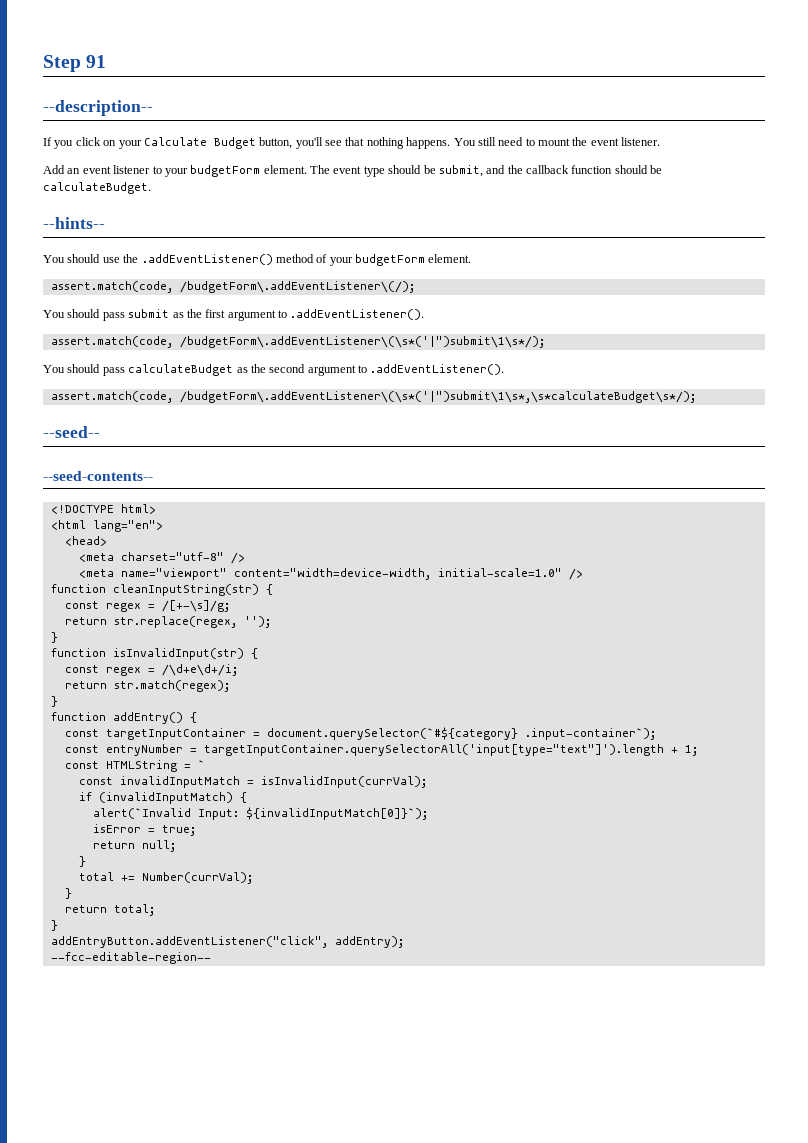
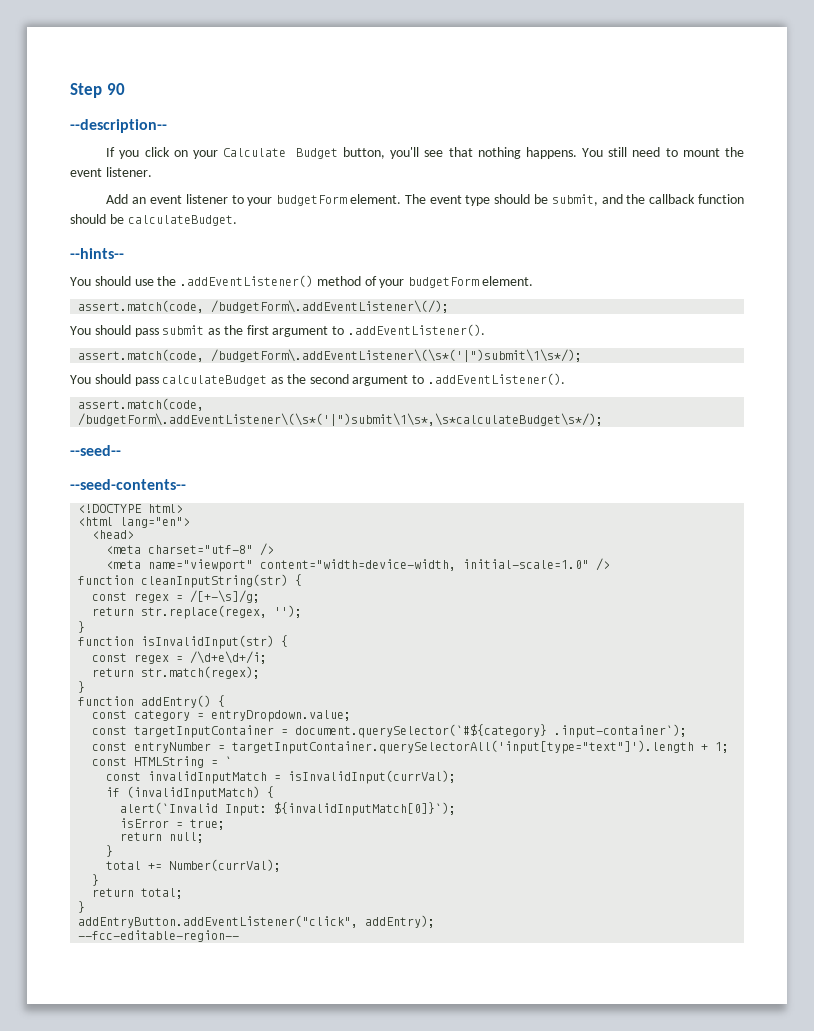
[86,55,107,68] 91 -> [106,83,125,95] 90
(197, 717) none -> [92,710,352,722] // const category = entryDropdown.value;

